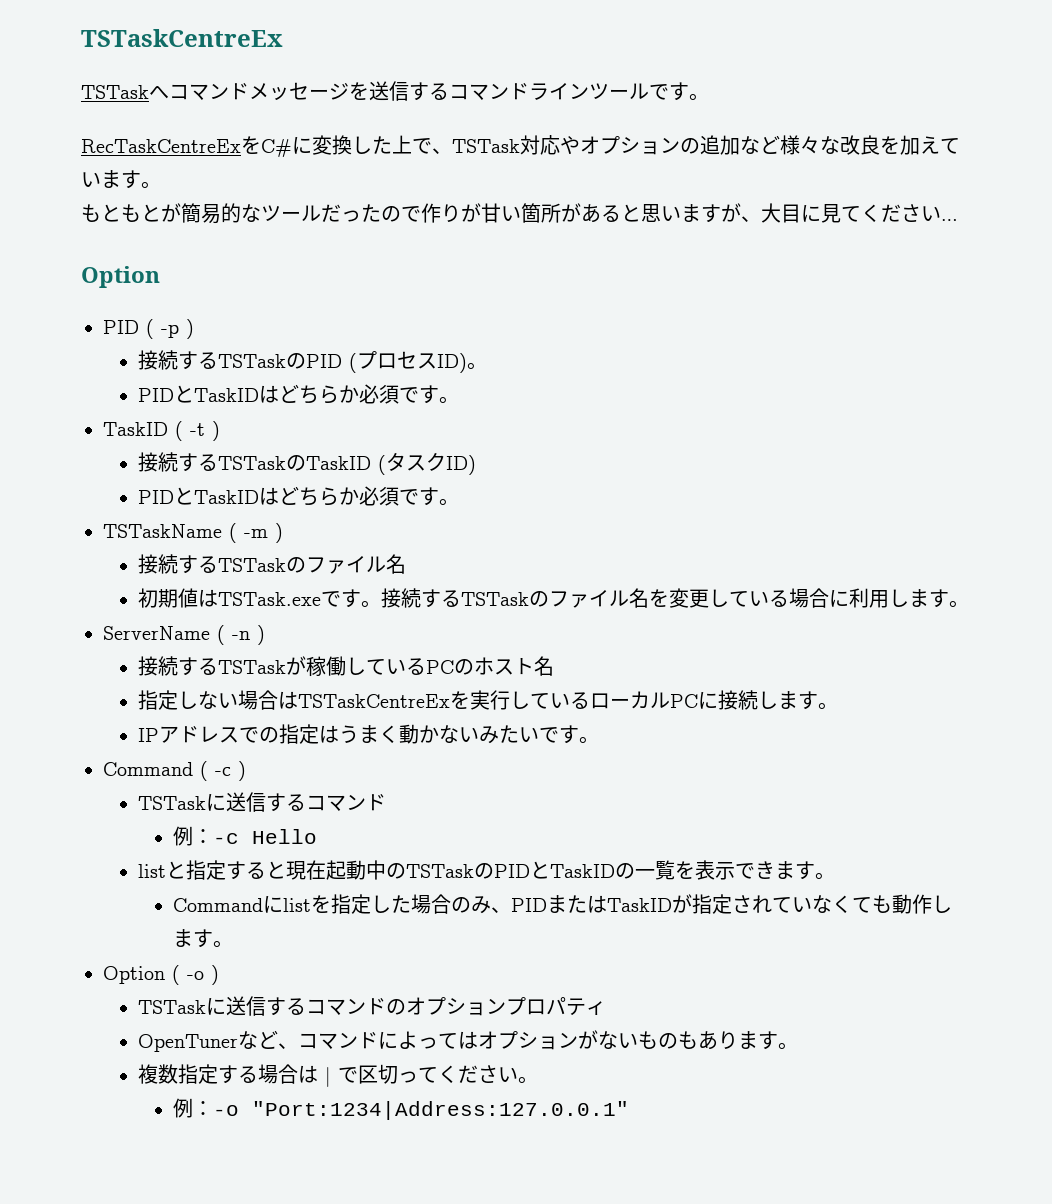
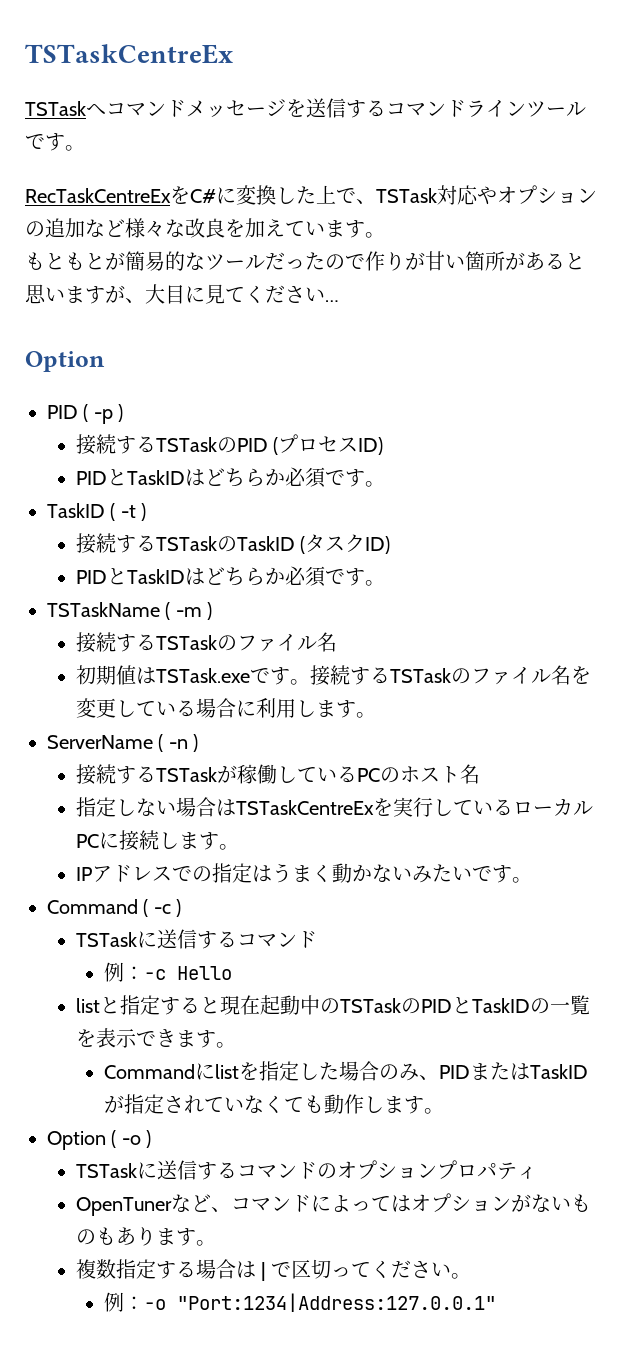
[467,362,488,370] 。 -> (384, 446) none

